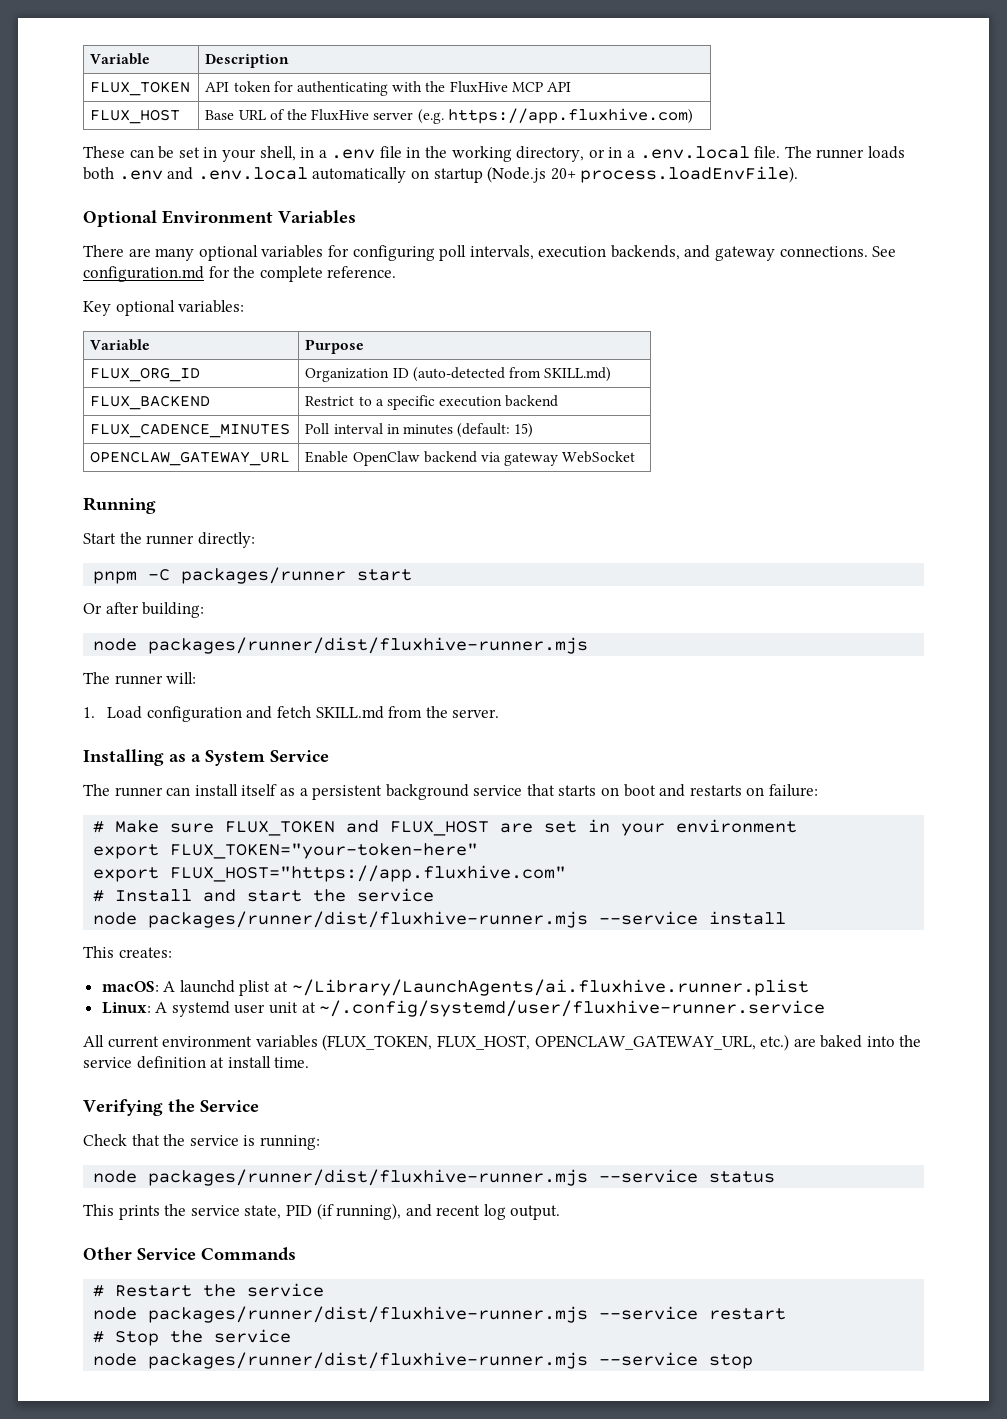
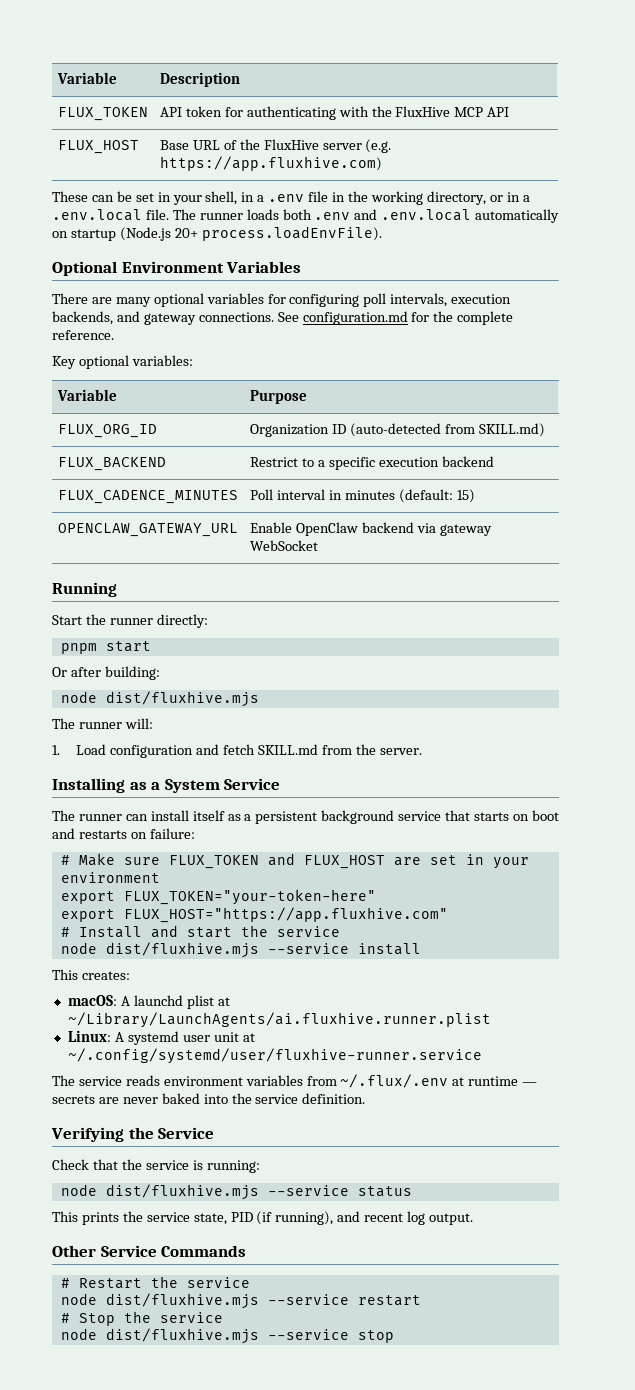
[148,567,347,584] -C packages/runner -> (97, 648) none
[148,637,589,654] packages/runner/dist/fluxhive-runner.mjs -> [105,691,259,707] dist/fluxhive.mjs
[148,911,589,928] packages/runner/dist/fluxhive-runner.mjs -> [105,942,259,958] dist/fluxhive.mjs
[83,1034,922,1051] [83,1056,310,1069] All current environment variables (FLUX_TOKEN, FLUX_HOST, OPENCLAW_GATEWAY_URL, etc.) are baked into the service definition at install time. -> [52,1074,538,1088] [52,1093,366,1104] The service reads environment variables from ~/.flux/.env at runtime — secrets are never baked into the service definition.
[148,1169,589,1186] packages/runner/dist/fluxhive-runner.mjs -> [105,1184,259,1200] dist/fluxhive.mjs
[148,1306,589,1323] packages/runner/dist/fluxhive-runner.mjs -> [105,1293,259,1309] dist/fluxhive.mjs
[148,1352,589,1369] packages/runner/dist/fluxhive-runner.mjs -> [105,1328,259,1344] dist/fluxhive.mjs

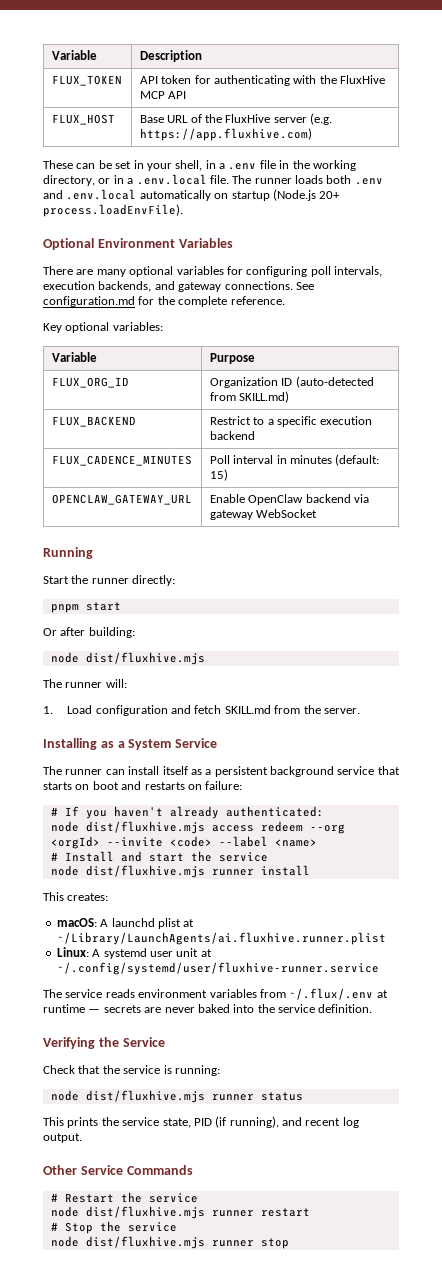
[78,853,529,869] [60,872,160,883] [60,889,376,905] [60,907,448,923] Make sure FLUX_TOKEN and FLUX_HOST are set in your environment // export FLUX_TOKEN="your-token-here" // export FLUX_HOST="https://app.fluxhive.com" -> [64,806,324,819] [50,821,345,834] [50,836,317,849] If you haven't already authenticated: // node dist/fluxhive.mjs access redeem --org <orgId> --invite <code> --label <name>
[267,943,349,954] --service -> [211,869,254,876] runner
[267,1185,349,1196] --service -> [211,1094,254,1101] runner
[267,1294,349,1305] --service -> [211,1210,254,1217] runner
[267,1329,349,1340] --service -> [211,1240,254,1247] runner

